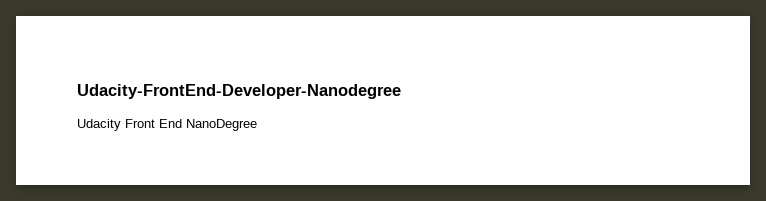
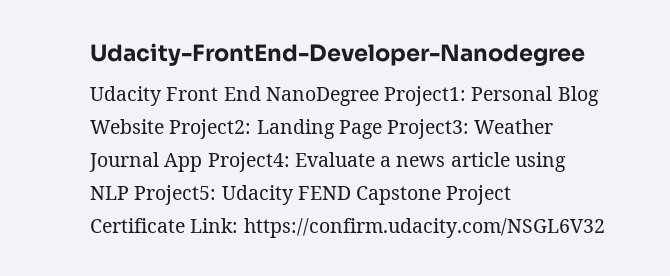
(257, 125) none -> [384,86,599,106] [90,119,554,139] [89,152,566,172] [90,185,512,205] [90,218,605,238] Project1: Personal Blog Website Project2: Landing Page Project3: Weather Journal App Project4: Evaluate a news article using NLP Project5: Udacity FEND Capstone Project Certificate Link: https://confirm.udacity.com/NSGL6V32

